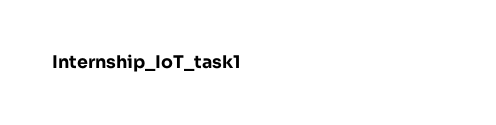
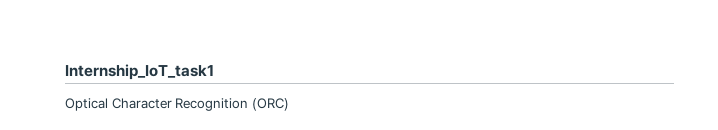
(240, 63) none -> [65,98,289,111] // Optical Character Recognition (ORC)

